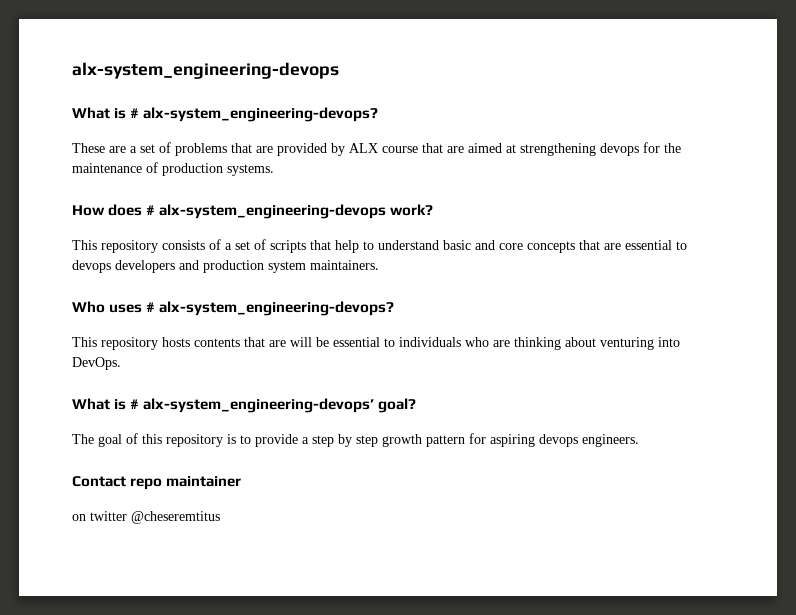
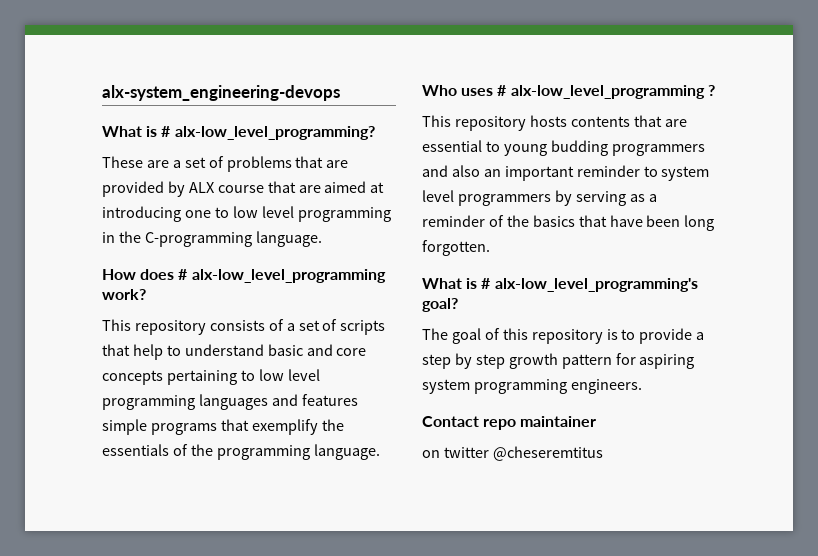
[143,107,379,122] alx-system_engineering-devops? -> [174,126,375,140] alx-low_level_programming?
[520,142,681,156] [72,162,274,176] strengthening devops for the maintenance of production systems. -> [102,206,391,222] [102,231,322,247] introducing one to low level programming in the C-programming language.
[159,204,387,219] alx-system_engineering-devops -> [191,269,386,283] alx-low_level_programming
[579,240,687,250] [72,260,379,273] that are essential to devops developers and production system maintainers. -> [166,369,320,385] [102,394,358,410] [102,419,344,435] [102,444,380,460] pertaining to low level programming languages and features simple programs that exemplify the essentials of the programming language.
[159,301,395,316] alx-system_engineering-devops? -> [510,85,715,99] alx-low_level_programming ?
[290,337,680,350] [72,357,121,370] [72,398,375,413] will be essential to individuals who are thinking about venturing into DevOps. // What is # alx-system_engineering-devops’ -> [422,140,705,156] [422,165,710,181] [422,190,657,206] [422,215,715,231] [422,240,490,256] [422,278,698,292] essential to young budding programmers and also an important reminder to system level programmers by serving as a reminder of the basics that have been long forgotten. // What is # alx-low_level_programming's
[539,434,578,447] devops -> [422,379,567,394] system programming

